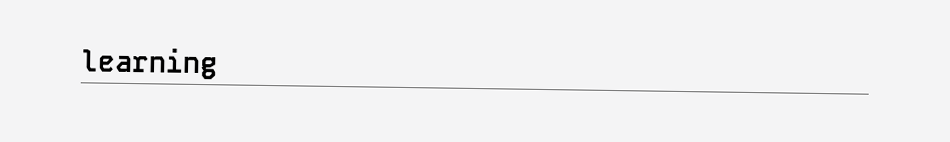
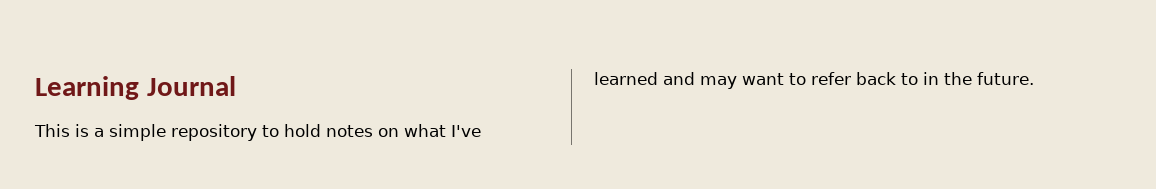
[80,47,218,80] learning -> [35,76,236,100] [34,124,481,141] [594,72,1034,89] Learning Journal // This is a simple repository to hold notes on what I've learned and may want to refer back to in the future.

